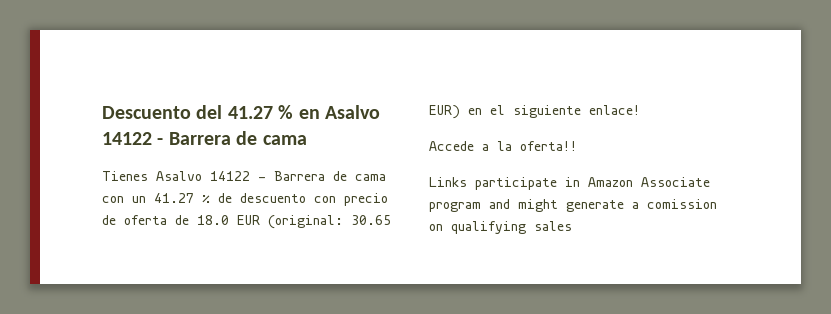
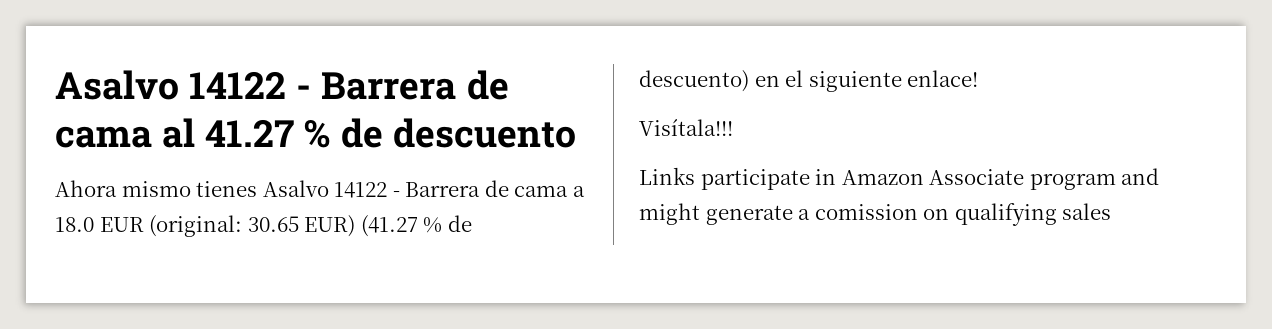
[102,105,380,119] [102,131,307,145] [102,171,386,181] [102,193,388,206] [102,215,189,225] Descuento del 41.27 % en Asalvo 14122 - Barrera de cama // Tienes Asalvo 14122 - Barrera de cama con un 41.27 % de descuento con precio de oferta de -> [55,70,509,100] [55,118,576,148] [55,180,585,198] Asalvo 14122 - Barrera de cama al 41.27 % de descuento // Ahora mismo tienes Asalvo 14122 - Barrera de cama a
(460, 112) none -> [360,215,472,237] [639,70,749,92] (41.27 % de descuento)
[429,141,577,151] Accede a la oferta!! -> [639,119,733,136] Visítala!!!

